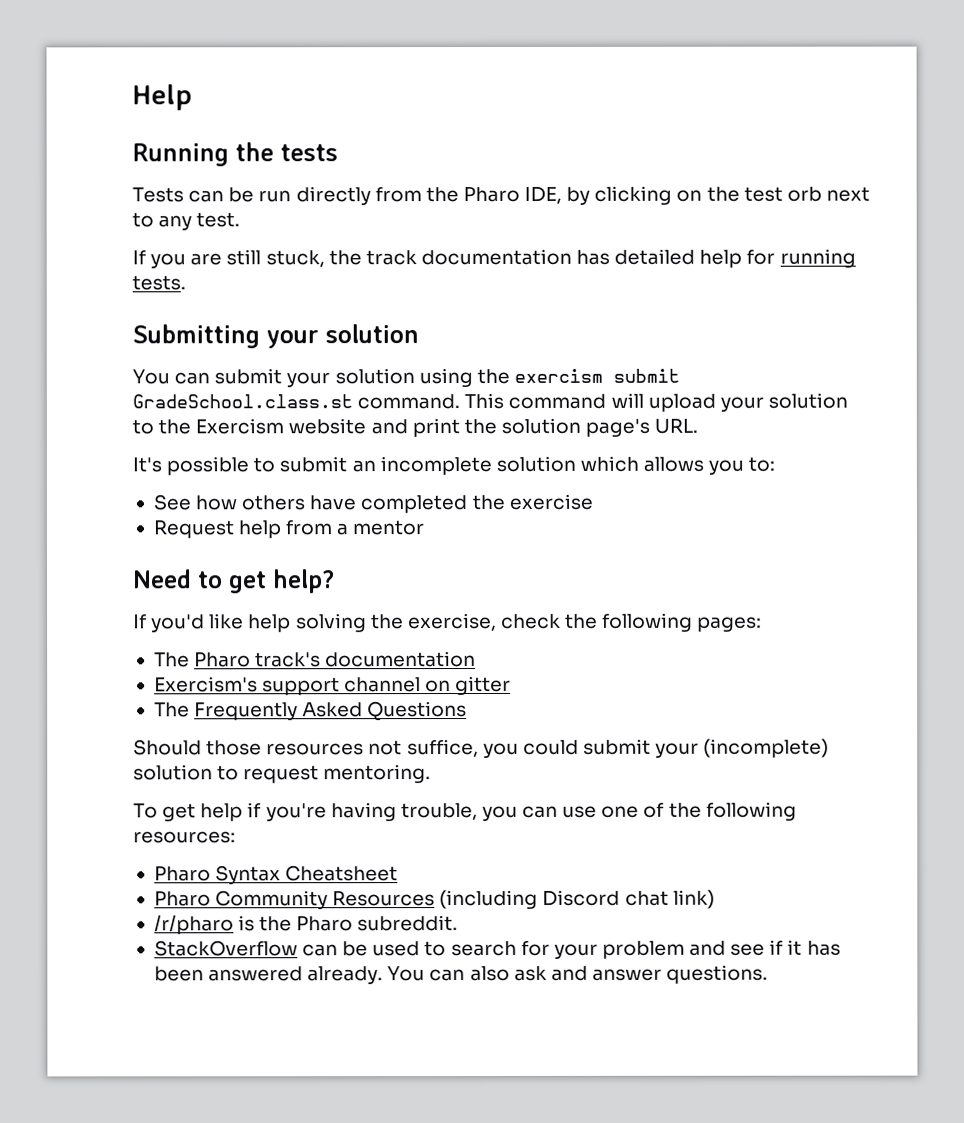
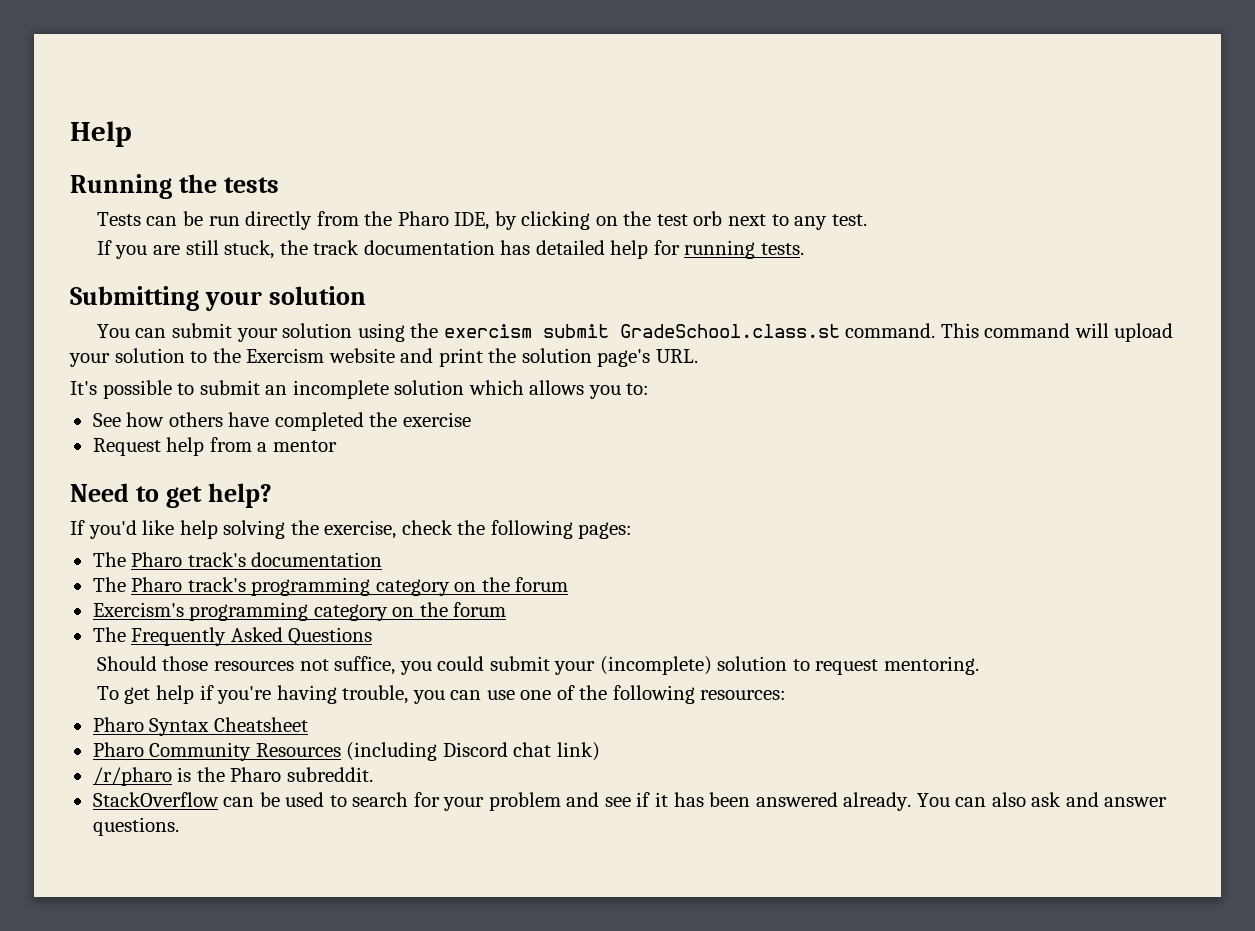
[153,675,512,696] Exercism's support channel on gitter -> [92,577,569,596] [92,602,507,621] The Pharo track's programming category on the forum // Exercism's programming category on the forum

